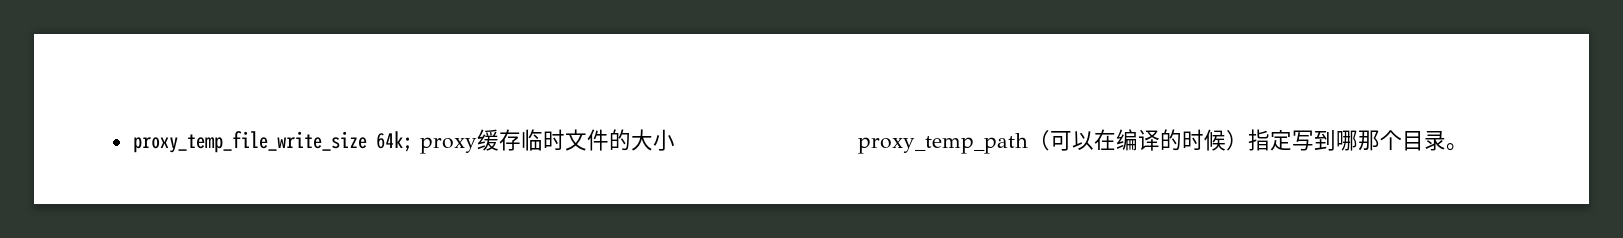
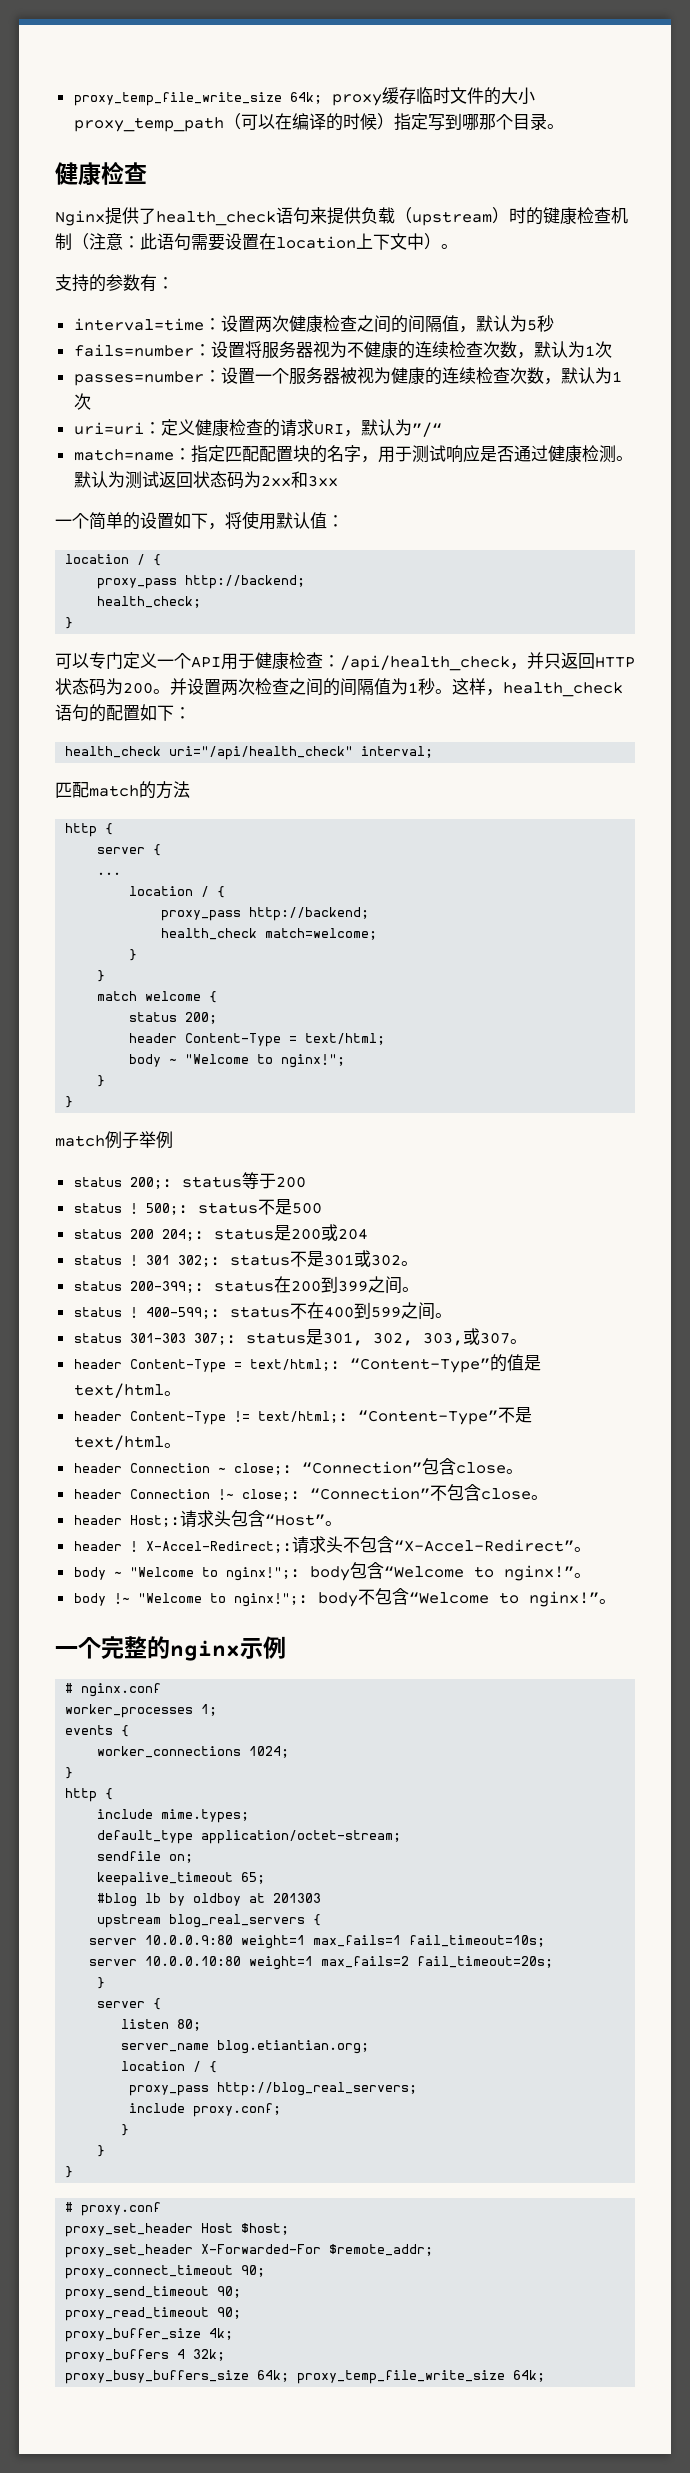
(1468, 147) none -> [55,161,147,186] [55,207,628,226] [55,233,458,251] [55,274,174,292] [73,315,554,333] [73,341,612,359] [73,367,622,386] [73,393,91,410] [73,419,442,437] [73,445,633,463] [73,471,338,489] [55,511,344,530] [65,554,162,566] [97,575,306,589] [97,596,202,608] [65,617,74,629] [55,652,635,671] [55,678,623,697] [55,704,191,722] [65,746,434,760] [55,781,190,799] [65,823,114,837] [97,844,162,856] [97,872,122,875] [129,886,226,898] [161,907,370,921] [161,928,378,940] [129,949,138,961] [97,970,106,982] [97,991,218,1003] [129,1012,218,1024] [129,1033,386,1047] [129,1054,346,1068] [97,1075,106,1087] [65,1096,74,1108] [55,1131,173,1149] [73,1172,306,1189] [73,1199,322,1215] [73,1224,368,1241] [73,1250,418,1267] [73,1276,419,1294] [73,1302,452,1320] [73,1328,527,1346] [73,1354,541,1373] [73,1383,181,1398] [73,1407,532,1425] [73,1435,181,1450] [73,1458,523,1475] [73,1484,548,1501] [73,1510,342,1528] [73,1536,591,1554] [73,1562,591,1581] [73,1588,616,1607] [55,1636,286,1661] [65,1683,162,1697] [65,1704,218,1718] [65,1725,130,1737] [97,1746,290,1758] [65,1767,74,1779] [65,1788,114,1802] [97,1809,250,1823] [97,1830,402,1844] [97,1851,194,1863] [97,1872,266,1886] [97,1893,322,1907] [97,1914,322,1928] [89,1935,546,1949] [89,1956,554,1970] [97,1977,106,1989] [97,1998,162,2010] [121,2019,202,2031] [121,2040,370,2054] [121,2061,218,2073] [129,2082,418,2096] [129,2103,282,2117] [121,2124,130,2136] [97,2145,106,2157] [65,2166,74,2178] [65,2202,162,2216] [65,2223,290,2237] [65,2244,434,2258] [65,2265,266,2279] [65,2286,242,2300] [65,2307,242,2321] [65,2328,234,2342] [65,2349,226,2363] [65,2370,546,2384] // 健康检查 // Nginx提供了health_check语句来提供负载（upstream）时的键康检查机制（注意：此语句需要设置在location上下文中）。 // 支持的参数有： // interval=time：设置两次健康检查之间的间隔值，默认为5秒 // fails=number：设置将服务器视为不健康的连续检查次数，默认为1次 // passes=number：设置一个服务器被视为健康的连续检查次数，默认为1次 // uri=uri：定义健康检查的请求URI，默认为”/“ // match=name：指定匹配配置块的名字，用于测试响应是否通过健康检测。默认为测试返回状态码为2xx和3xx // 一个简单的设置如下，将使用默认值： // location / { // proxy_pass http://backend; // health_check; // } // 可以专门定义一个API用于健康检查：/api/health_check，并只返回HTTP状态码为200。并设置两次检查之间的间隔值为1秒。这样，health_check语句的配置如下： // health_check uri="/api/health_check" interval; // 匹配match的方法 // http { // server { // ... // location / { // proxy_pass http://backend; // health_check match=welcome; // } // } // match welcome { // status 200; // header Content-Type = text/html; // body ~ "Welcome to nginx!"; // } // } // match例子举例 // status 200;: status等于200 // status ! 500;: status不是500 // status 200 204;: status是200或204 // status ! 301 302;: status不是301或302。 // status 200-399;: status在200到399之间。 // status ! 400-599;: status不在400到599之间。 // status 301-303 307;: status是301, 302, 303,或307。 // header Content-Type = text/html;: “Content-Type”的值是text/html。 // header Content-Type != text/html;: “Content-Type”不是text/html。 // header Connection ~ close;: “Connection”包含close。 // header Connection !~ close;: “Connection”不包含close。 // header Host;:请求头包含“Host”。 // header ! X-Accel-Redirect;:请求头不包含“X-Accel-Redirect”。 // body ~ "Welcome to nginx!";: body包含“Welcome to nginx!”。 // body !~ "Welcome to nginx!";: body不包含“Welcome to nginx!”。 // 一个完整的nginx示例 // # nginx.conf // worker_processes 1; // events { // worker_connections 1024; // } // http { // include mime.types; // default_type application/octet-stream; // sendfile on; // keepalive_timeout 65; // #blog lb by oldboy at 201303 // upstream blog_real_servers { // server 10.0.0.9:80 weight=1 max_fails=1 fail_timeout=10s; // server 10.0.0.10:80 weight=1 max_fails=2 fail_timeout=20s; // } // server { // listen 80; // server_name blog.etiantian.org; // location / { // proxy_pass http://blog_real_servers; // include proxy.conf; // } // } // } // # proxy.conf // proxy_set_header Host $host; // proxy_set_header X-Forwarded-For $remote_addr; // proxy_connect_timeout 90; // proxy_send_timeout 90; // proxy_read_timeout 90; // proxy_buffer_size 4k; // proxy_buffers 4 32k; // proxy_busy_buffers_size 64k; proxy_temp_file_write_size 64k;

